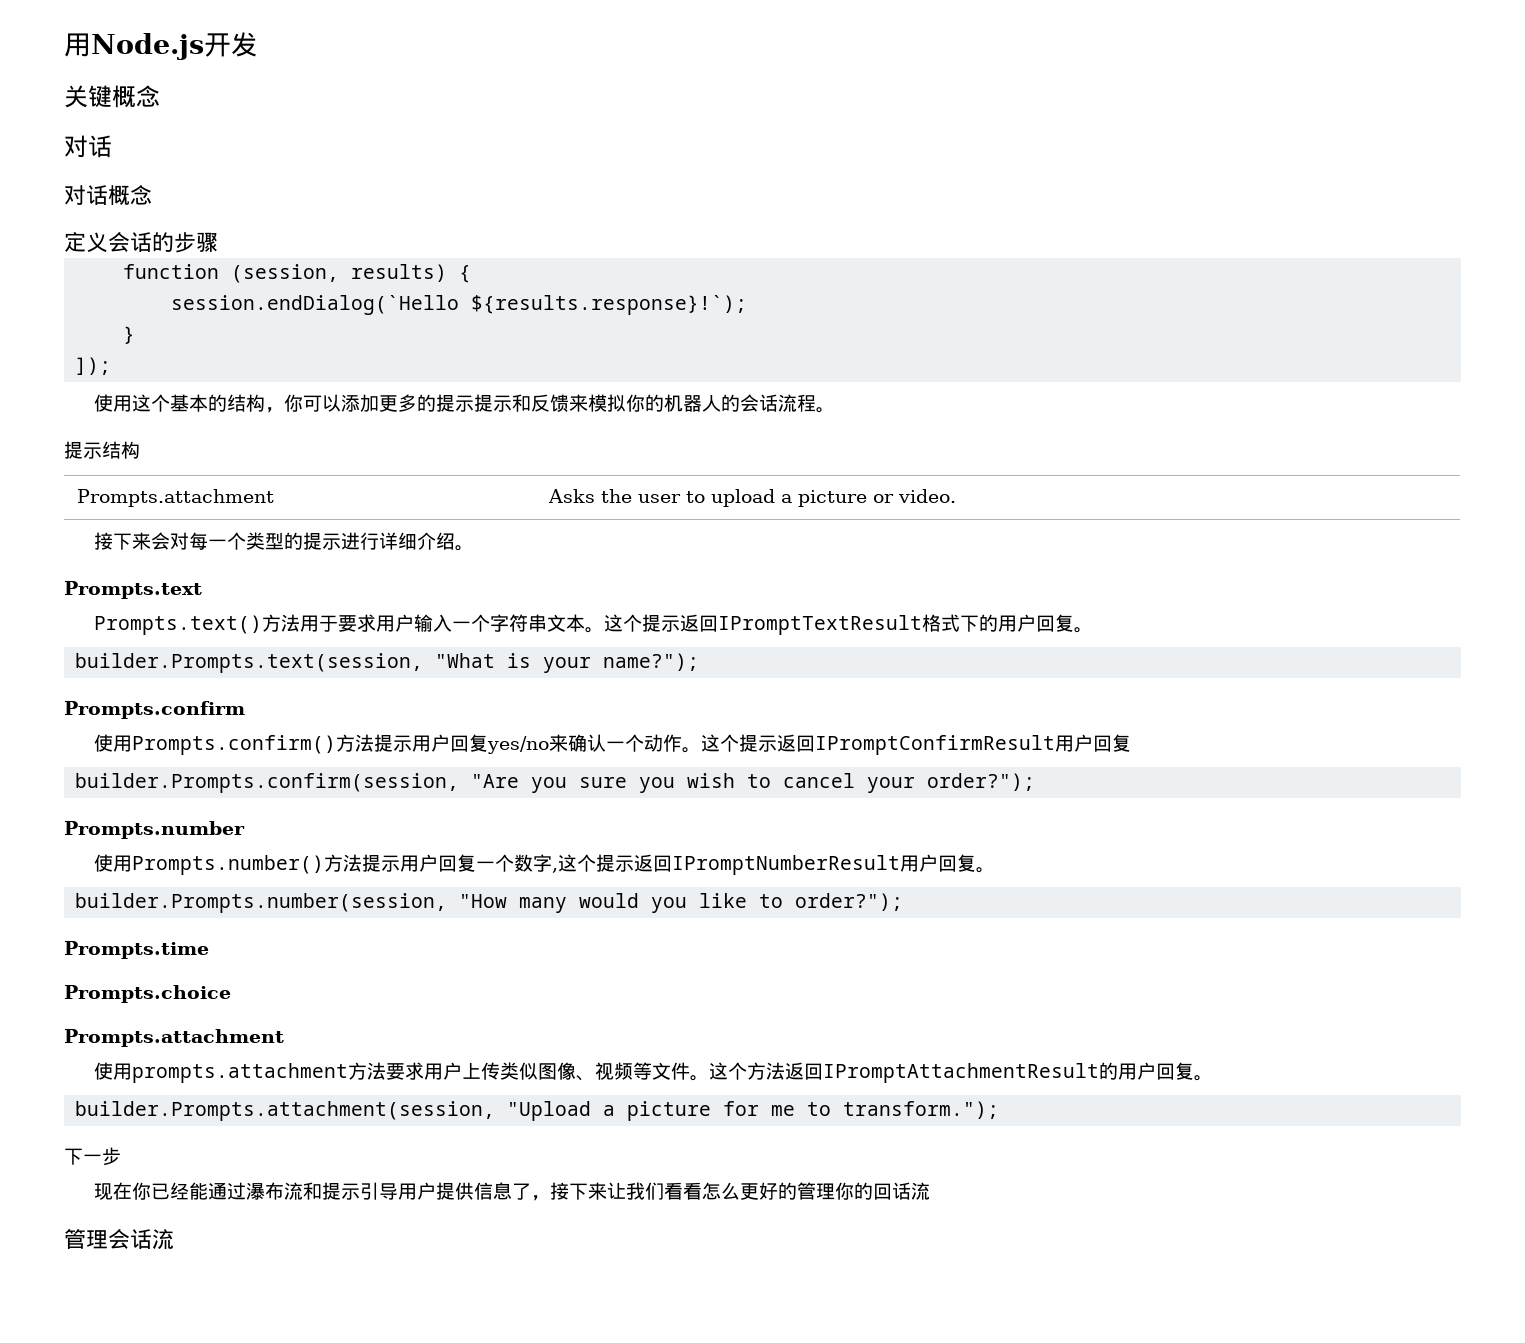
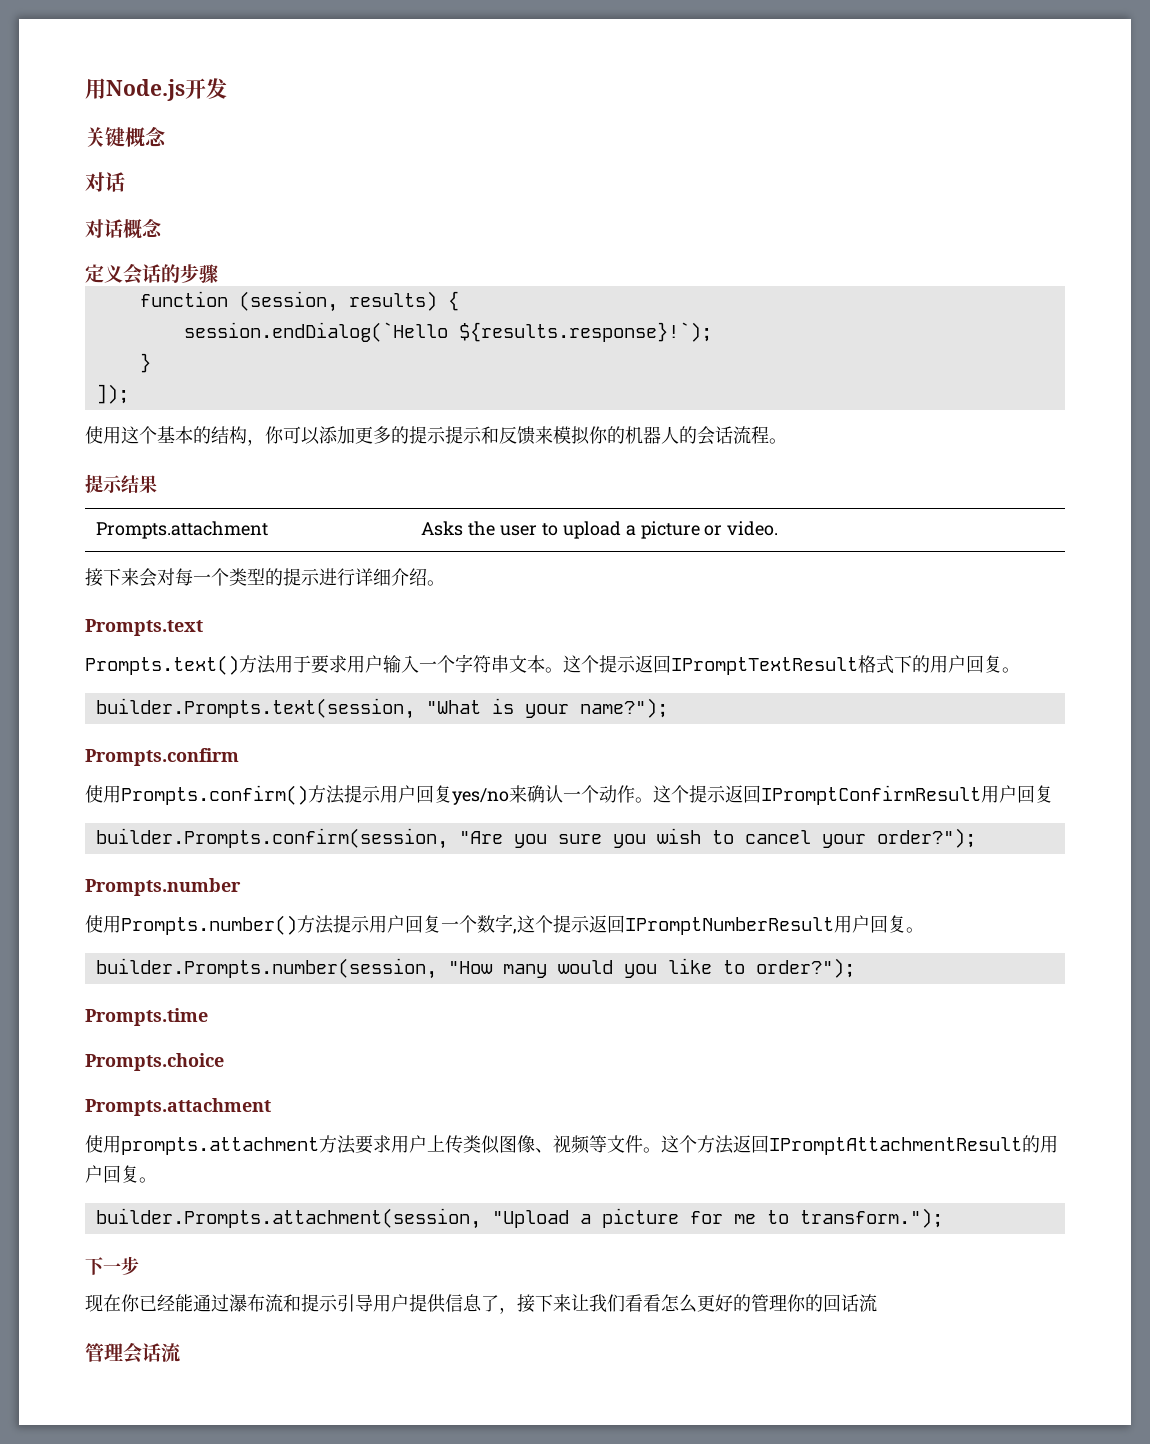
[121,441,140,459] 构 -> [139,475,157,493] 果

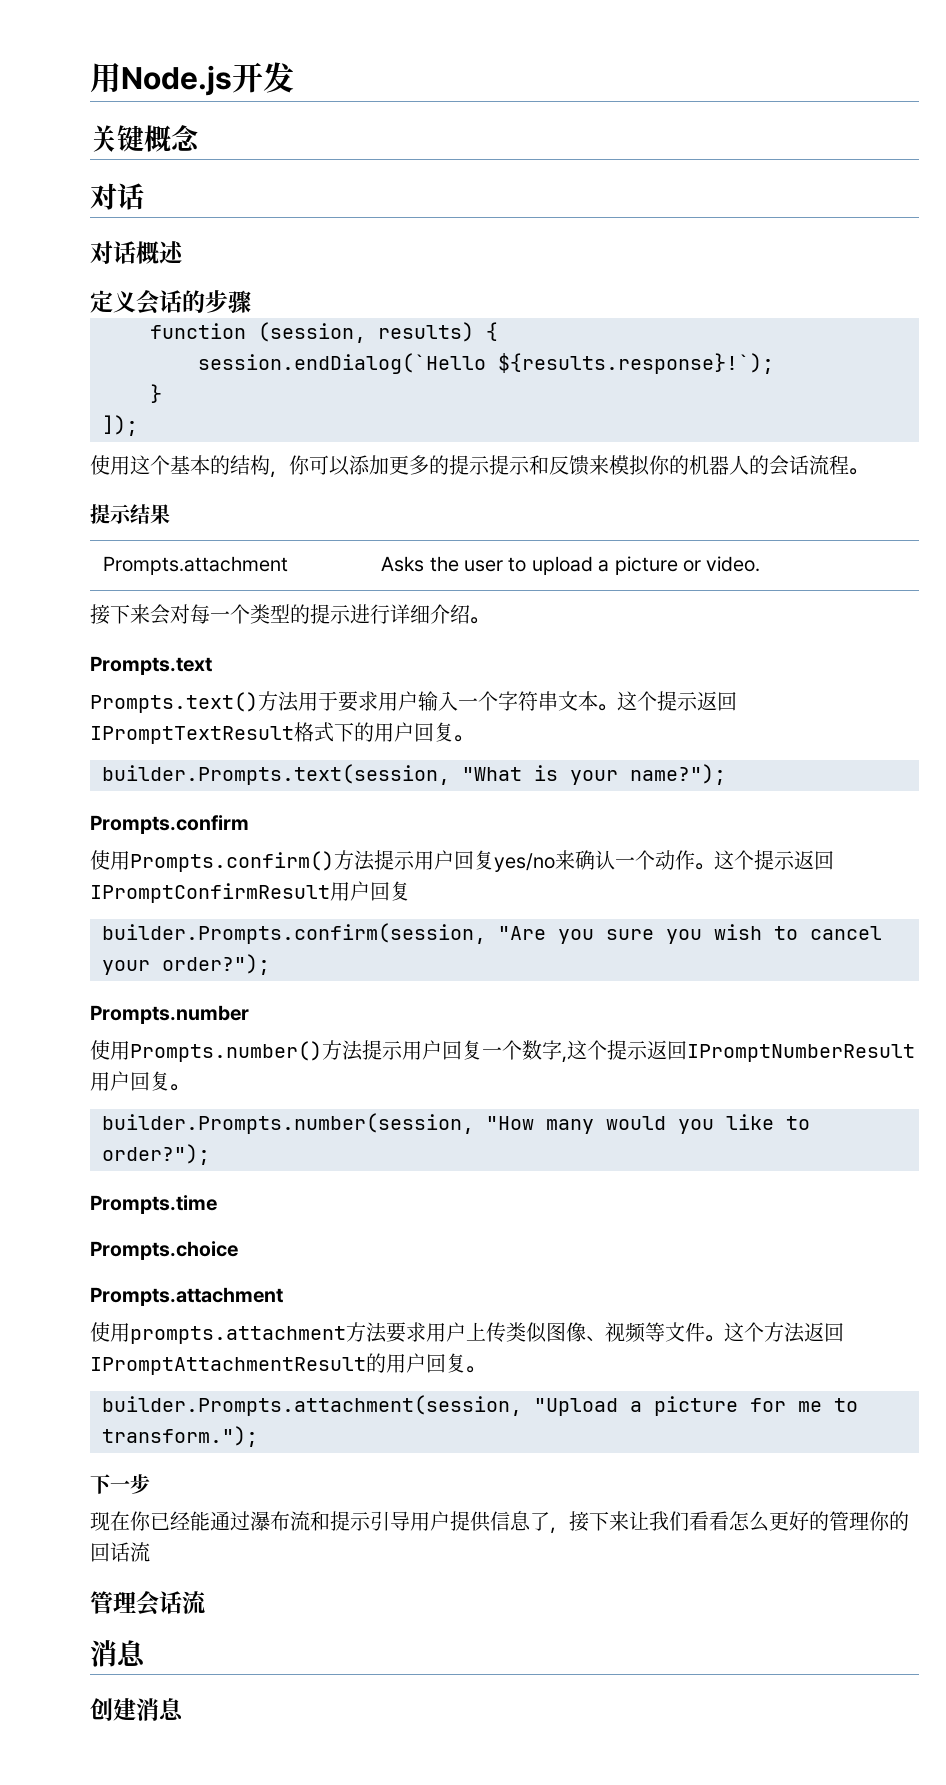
[142,218,163,238] 念 -> [159,241,184,264] 述
(181, 1352) none -> [90,1640,146,1667] [90,1698,184,1721] // 消息 // 创建消息

